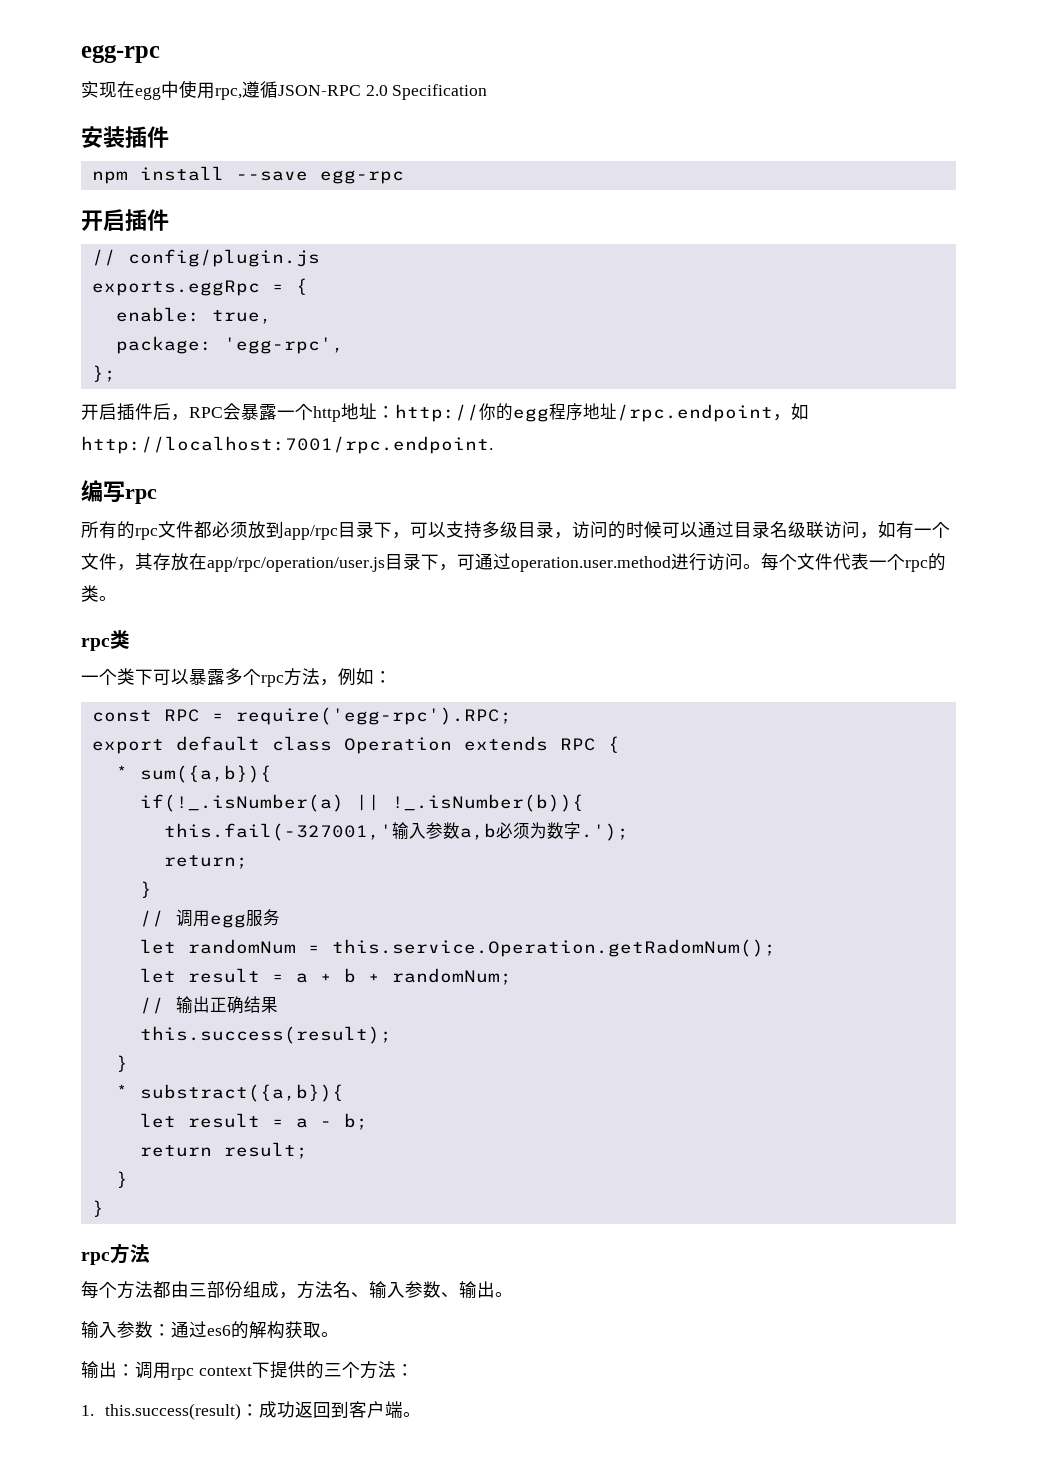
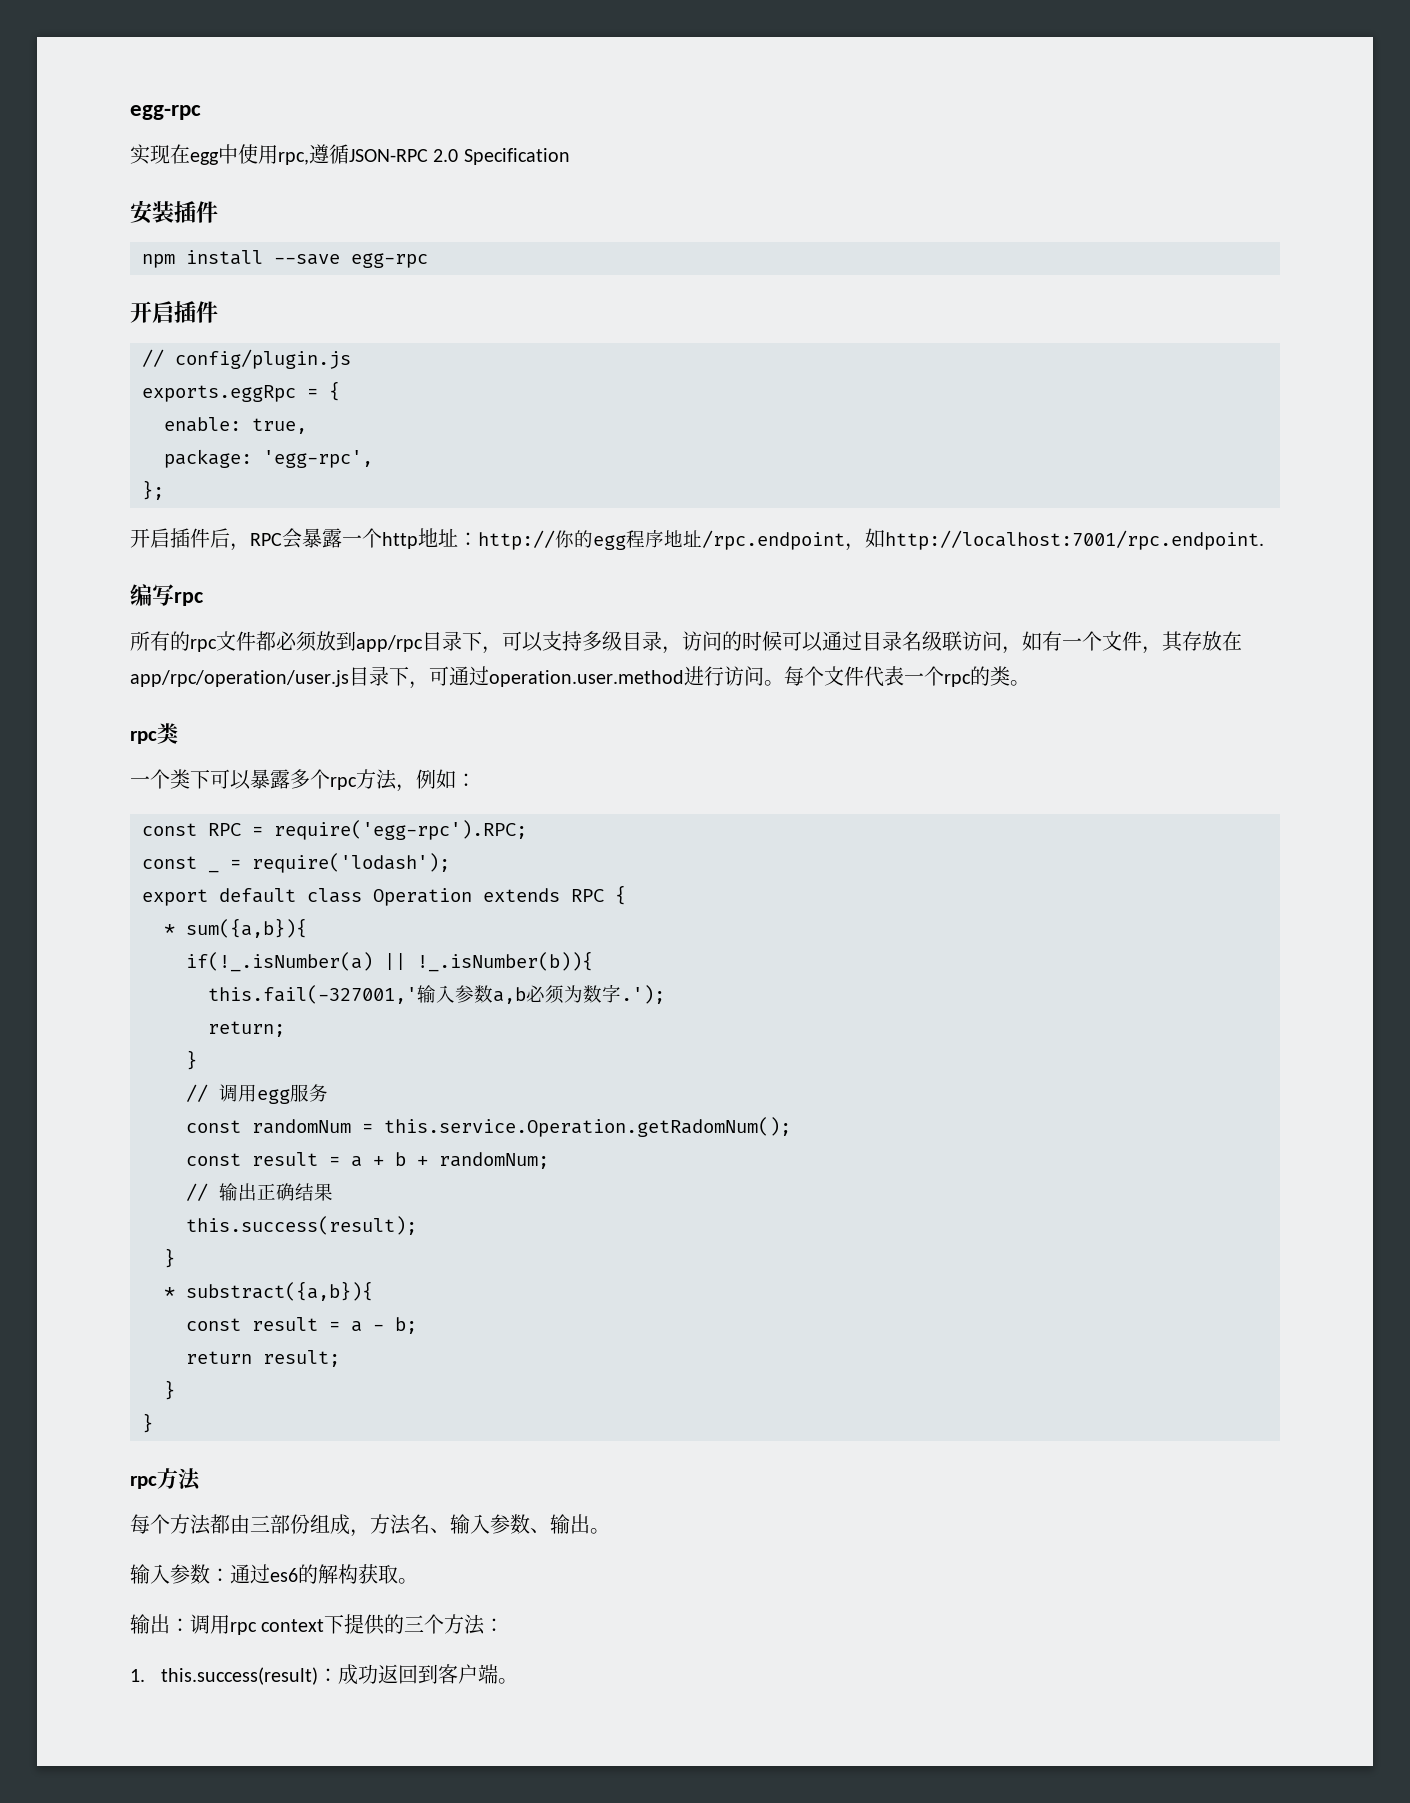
(512, 716) none -> [142,856,197,869] [208,869,219,873] [230,853,450,873] // const _ = require('lodash');
[139,939,176,954] let -> [186,1120,241,1133] const
[139,968,176,983] let -> [186,1153,241,1166] const
[139,1113,176,1128] let -> [186,1318,241,1331] const

